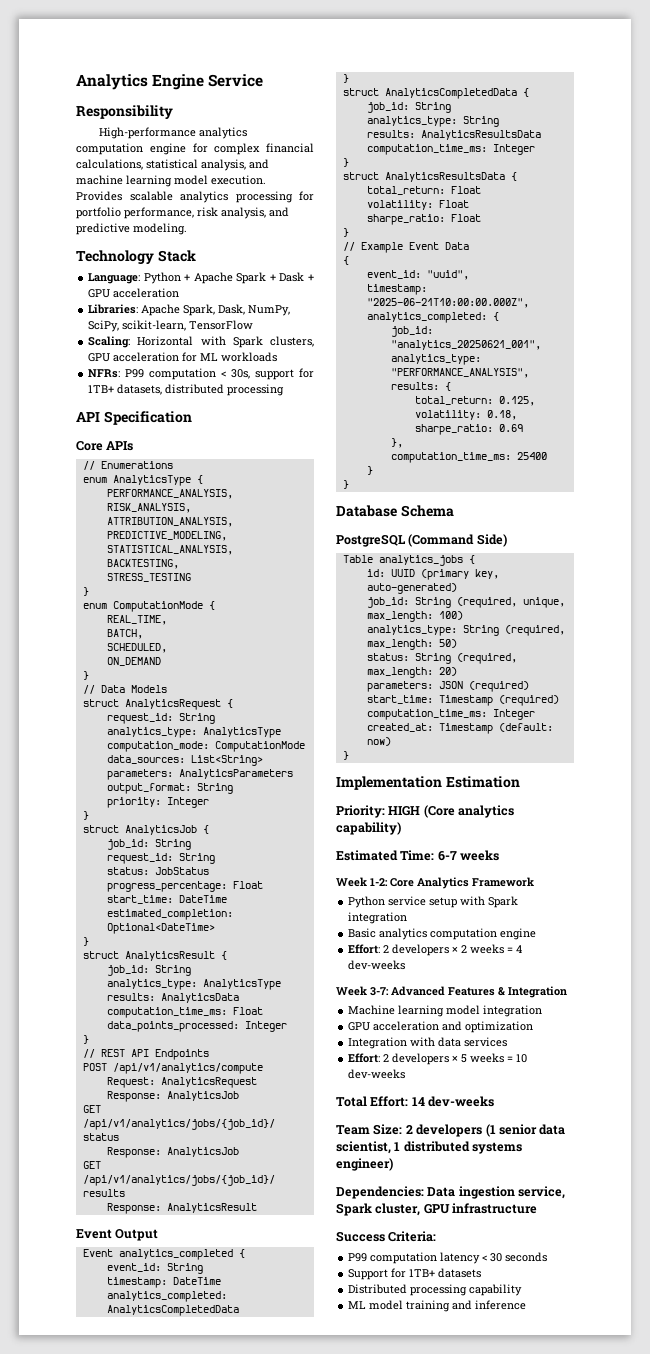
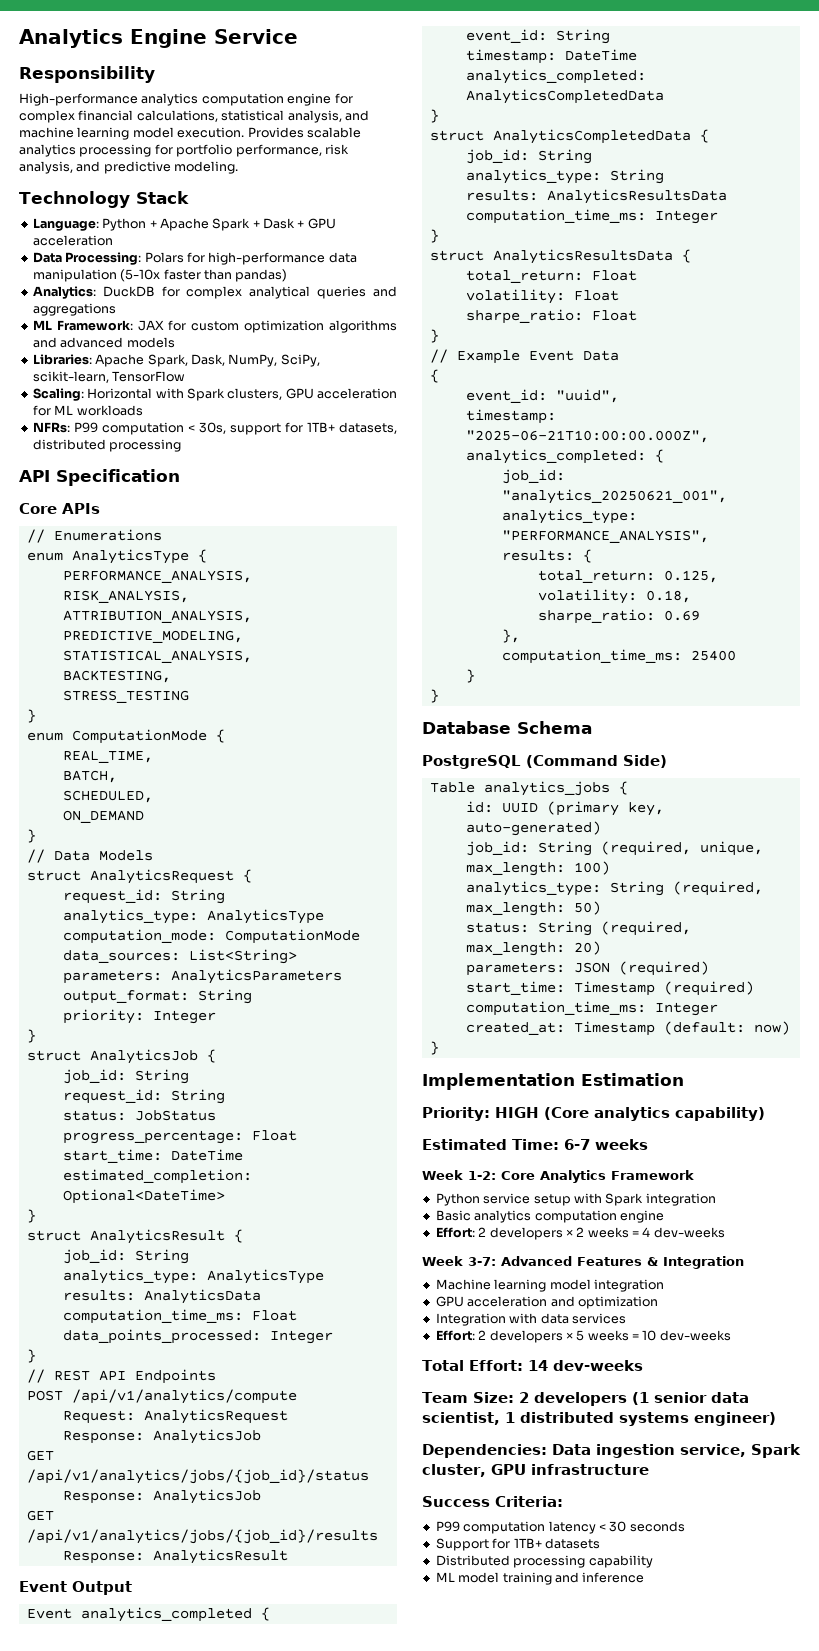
(180, 293) none -> [32,252,357,265] [32,269,288,282] [32,286,397,299] [32,303,116,316] [32,320,397,333] [32,337,175,348] // Data Processing: Polars for high-performance data manipulation (5-10x faster than pandas) // Analytics: DuckDB for complex analytical queries and aggregations // ML Framework: JAX for custom optimization algorithms and advanced models

